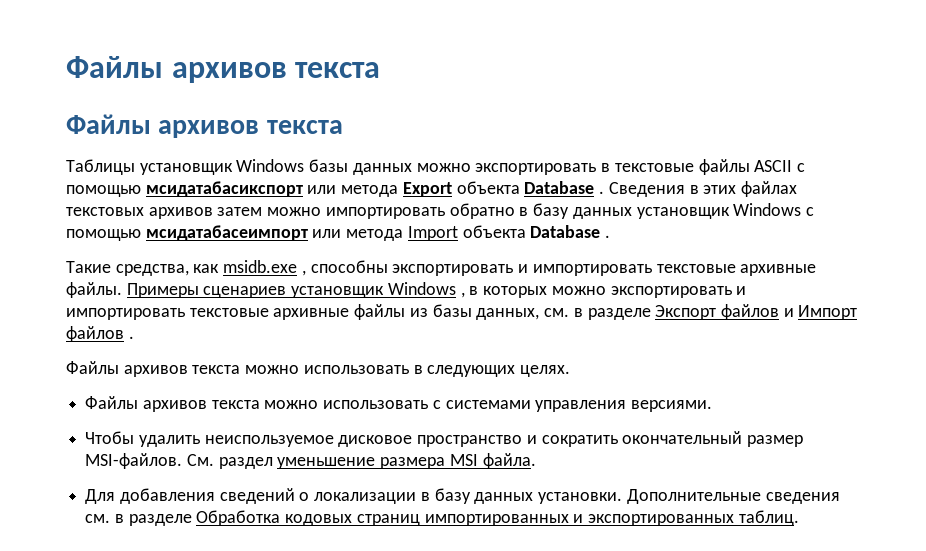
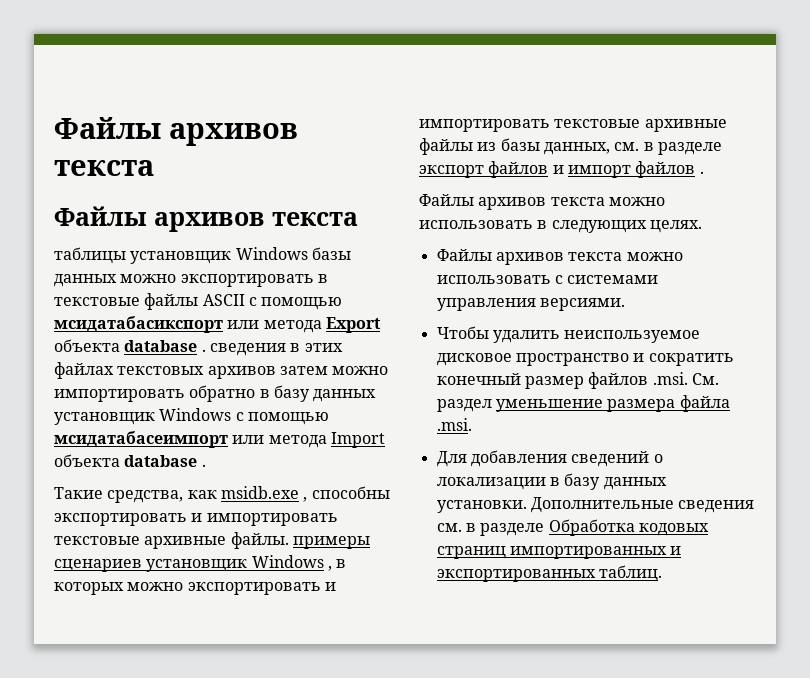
[66,159,135,175] Таблицы -> [54,247,126,264] таблицы
[524,181,685,197] Database . Сведения -> [124,340,286,356] database . сведения
[530,225,601,238] Database -> [124,455,198,467] database
[126,283,199,298] Примеры -> [292,536,370,549] примеры
[655,305,717,320] Экспорт -> [419,165,484,178] экспорт
[798,305,858,320] Импорт -> [567,165,631,178] импорт
[622,431,804,447] [85,453,183,469] окончательный размер MSI-файлов. -> [436,372,688,389] конечный размер файлов .msi.
[449,453,536,469] MSI файла. -> [679,395,730,412] [436,418,472,431] файла .msi.

